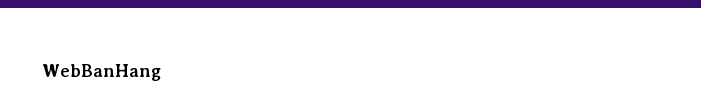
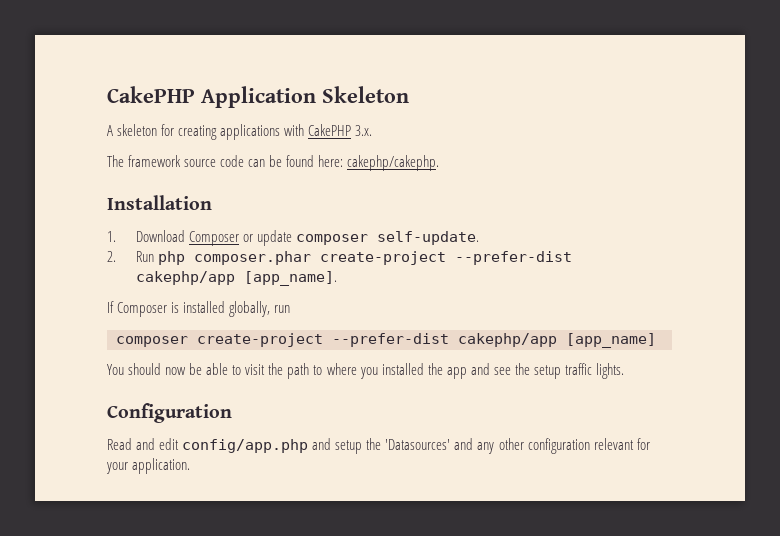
[42,64,161,81] WebBanHang -> [107,86,409,108] [107,124,373,140] [107,155,440,171] [107,195,212,210] [107,230,479,246] [107,251,572,265] [135,271,337,286] [107,301,291,317] [116,333,656,348] [107,363,625,379] [107,403,232,423] [107,438,650,454] [106,458,191,474] CakePHP Application Skeleton // A skeleton for creating applications with CakePHP 3.x. // The framework source code can be found here: cakephp/cakephp. // Installation // 1. Download Composer or update composer self-update. // 2. Run php composer.phar create-project --prefer-dist cakephp/app [app_name]. // If Composer is installed globally, run // composer create-project --prefer-dist cakephp/app [app_name] // You should now be able to visit the path to where you installed the app and see the setup traffic lights. // Configuration // Read and edit config/app.php and setup the 'Datasources' and any other configuration relevant for your application.

